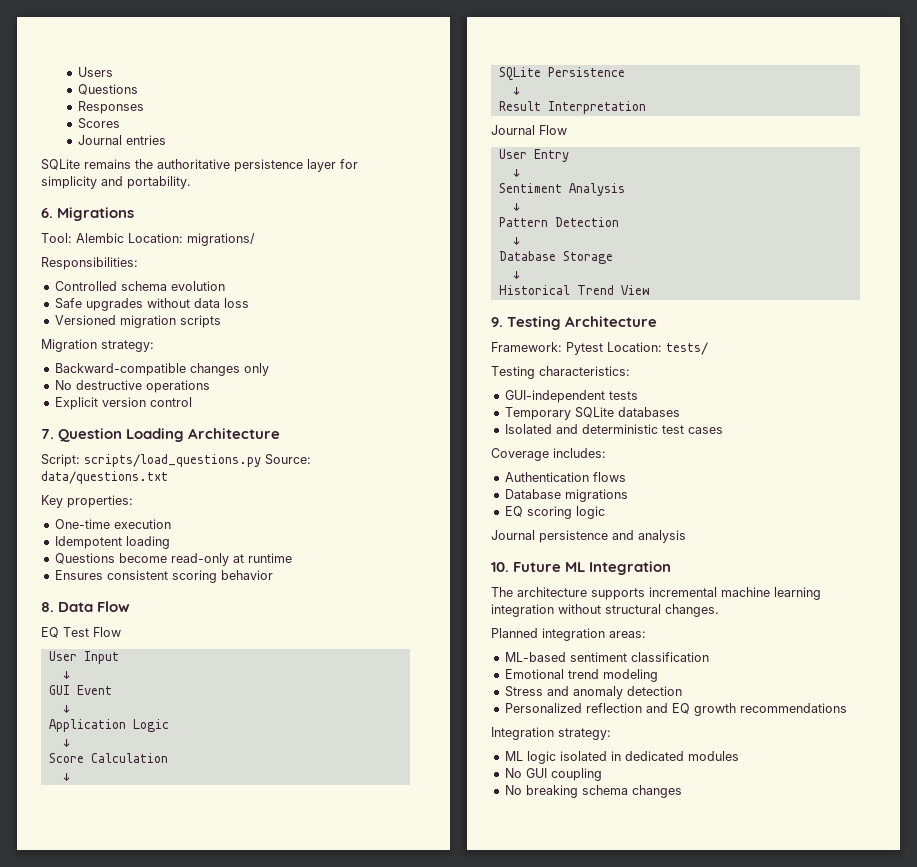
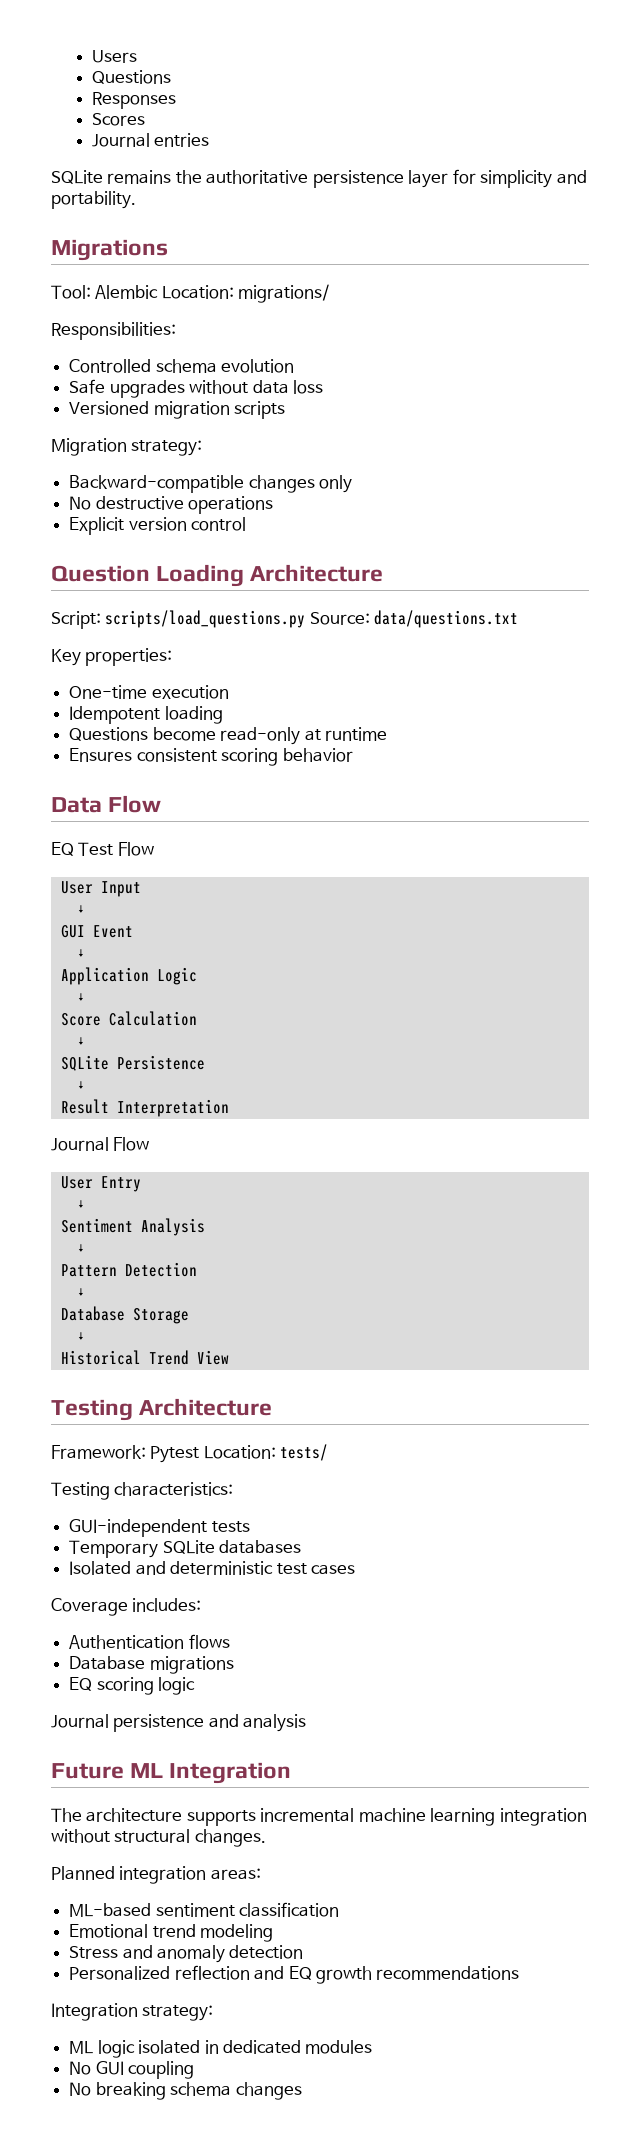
[41,208,53,218] 6. -> (136, 200) none
[41,429,54,439] 7. -> (247, 524) none
[41,602,54,612] 8. -> (353, 755) none
[491,317,503,327] 9. -> (229, 1357) none
[491,562,509,572] 10. -> (307, 1723) none

